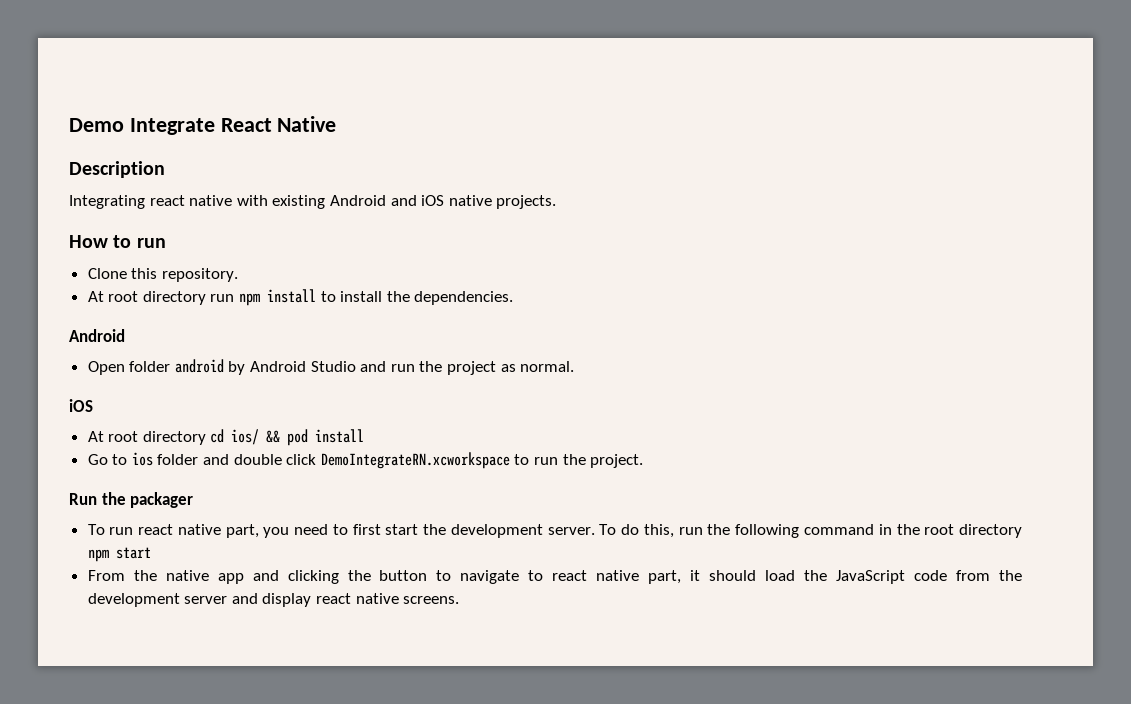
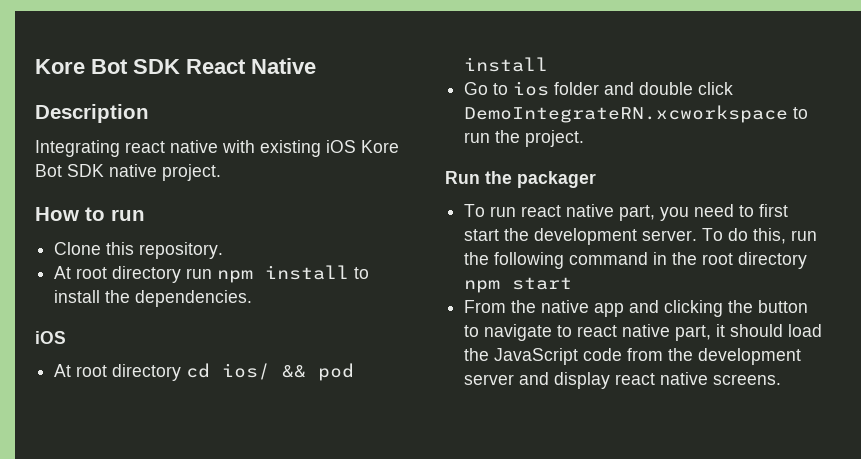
[69,118,215,135] Demo Integrate -> [35,59,180,74] Kore Bot SDK
[329,195,557,209] Android and iOS native projects. -> [326,140,399,153] [35,164,221,181] iOS Kore Bot SDK native project.
[69,329,125,342] [87,359,575,375] // Android // Open folder android by Android Studio and run the project as normal. -> (253, 298) none

